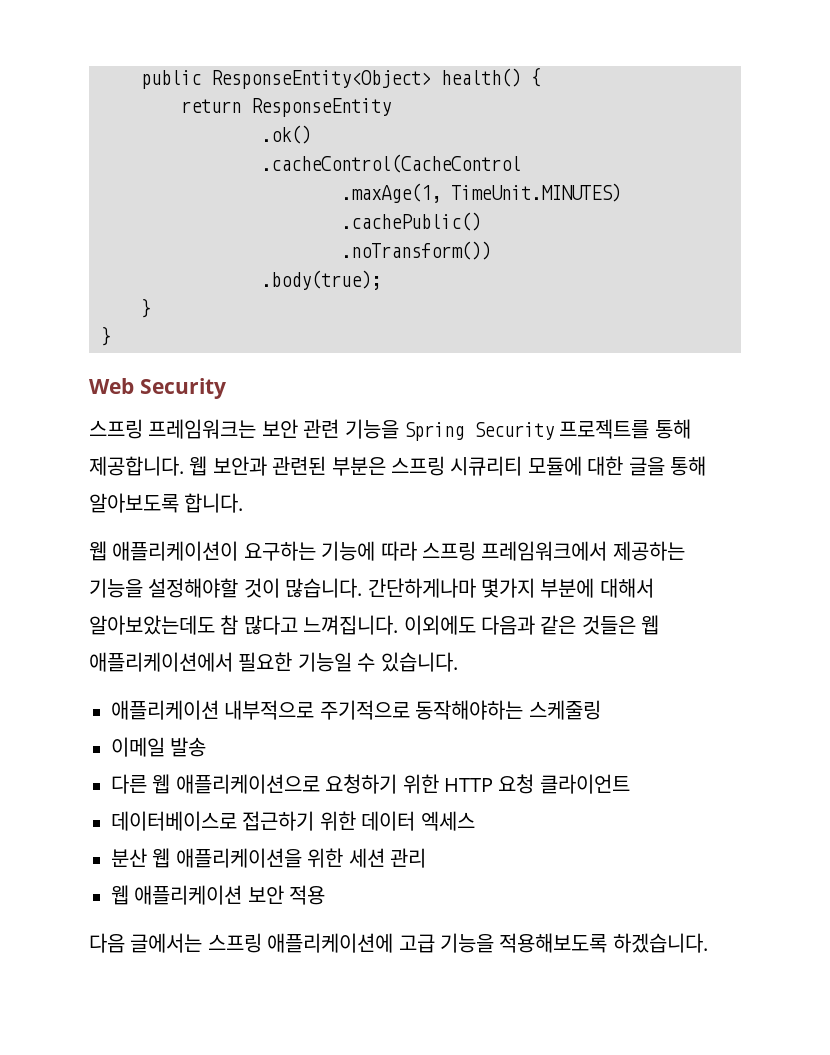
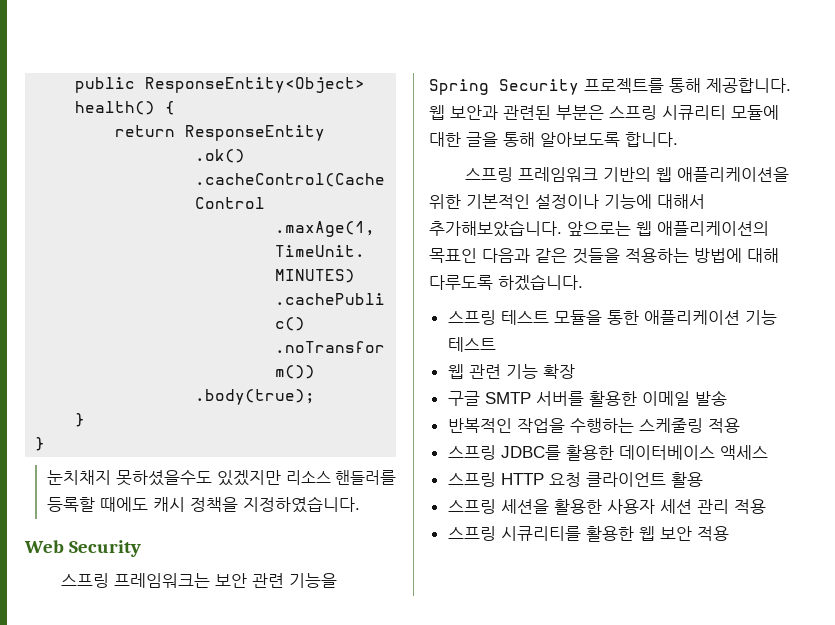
(111, 336) none -> [46,470,396,486] [46,496,360,513] // 눈치채지 못하셨을수도 있겠지만 리소스 핸들러를 등록할 때에도 캐시 정책을 지정하였습니다.
[89,541,685,561] [89,578,654,598] [89,615,660,635] [89,652,458,672] [111,700,601,720] [111,737,207,757] [111,774,630,794] [111,811,475,831] [111,848,426,868] [111,885,326,905] [89,933,708,953] 웹 애플리케이션이 요구하는 기능에 따라 스프링 프레임워크에서 제공하는 기능을 설정해야할 것이 많습니다. 간단하게나마 몇가지 부분에 대해서 알아보았는데도 참 많다고 느껴집니다. 이외에도 다음과 같은 것들은 웹 애플리케이션에서 필요한 기능일 수 있습니다. // 애플리케이션 내부적으로 주기적으로 동작해야하는 스케줄링 // 이메일 발송 // 다른 웹 애플리케이션으로 요청하기 위한 HTTP 요청 클라이언트 // 데이터베이스로 접근하기 위한 데이터 엑세스 // 분산 웹 애플리케이션을 위한 세션 관리 // 웹 애플리케이션 보안 적용 // 다음 글에서는 스프링 애플리케이션에 고급 기능을 적용해보도록 하겠습니다. -> [464,167,789,182] [429,194,705,209] [429,220,769,237] [429,248,779,264] [429,274,583,291] [447,310,777,325] [447,337,496,352] [447,364,575,379] [447,390,727,407] [447,418,740,433] [447,445,768,461] [447,472,703,488] [447,499,766,515] [447,526,729,542] 스프링 프레임워크 기반의 웹 애플리케이션을 위한 기본적인 설정이나 기능에 대해서 추가해보았습니다. 앞으로는 웹 애플리케이션의 목표인 다음과 같은 것들을 적용하는 방법에 대해 다루도록 하겠습니다. // 스프링 테스트 모듈을 통한 애플리케이션 기능 테스트 // 웹 관련 기능 확장 // 구글 SMTP 서버를 활용한 이메일 발송 // 반복적인 작업을 수행하는 스케줄링 적용 // 스프링 JDBC를 활용한 데이터베이스 액세스 // 스프링 HTTP 요청 클라이언트 활용 // 스프링 세션을 활용한 사용자 세션 관리 적용 // 스프링 시큐리티를 활용한 웹 보안 적용

